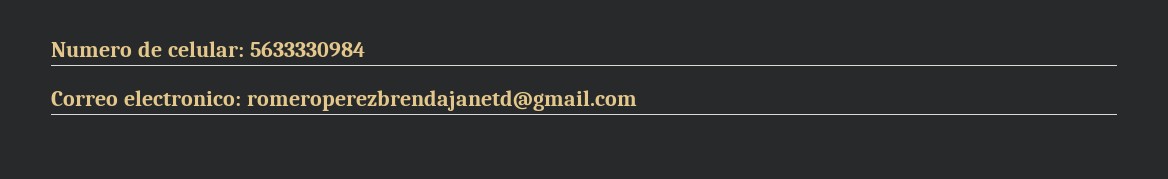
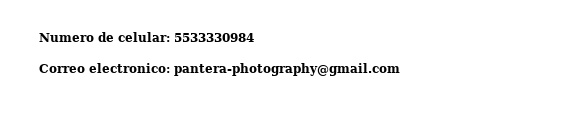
[249,41,365,57] 5633330984 -> [174,33,254,42] 5533330984
[246,90,637,111] romeroperezbrendajanetd@gmail.com -> [174,63,400,76] pantera-photography@gmail.com

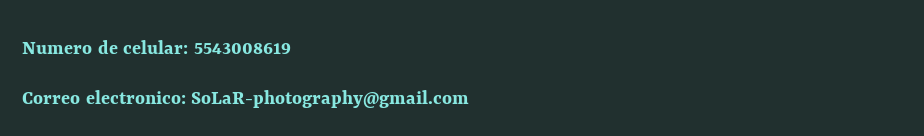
[174,33,254,42] 5533330984 -> [194,43,292,54] 5543008619
[174,63,400,76] pantera-photography@gmail.com -> [191,90,470,108] SoLaR-photography@gmail.com

